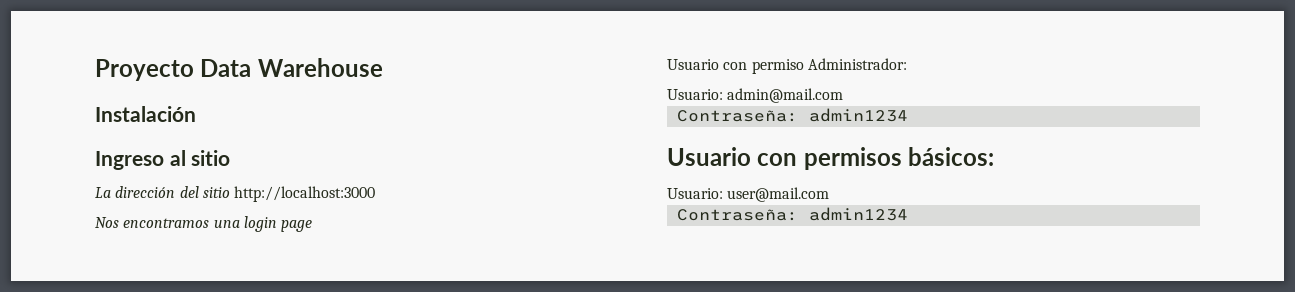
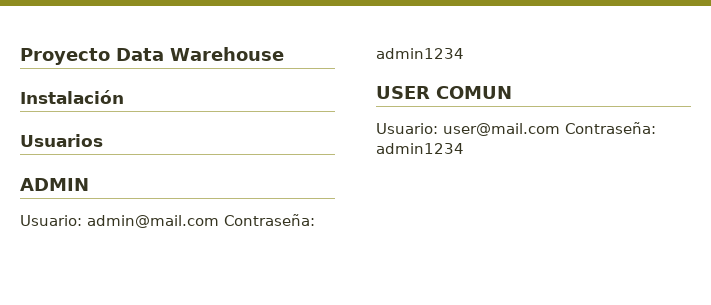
[95,150,231,170] [95,186,376,202] [95,216,313,232] [667,58,907,74] Ingreso al sitio // La dirección del sitio http://localhost:3000 // Nos encontramos una login page // Usuario con permiso Administrador: -> [20,134,103,147] [20,178,89,191] Usuarios // ADMIN
(844, 95) // -> (219, 221) none
[667,147,995,170] Usuario con permisos básicos: -> [376,86,512,99] USER COMUN
(830, 194) // -> (560, 129) none

